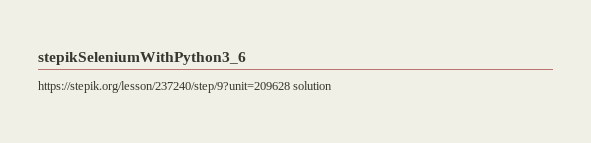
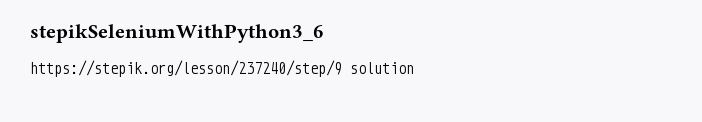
[38,81,290,93] https://stepik.org/lesson/237240/step/9?unit=209628 -> [30,60,342,77] https://stepik.org/lesson/237240/step/9

